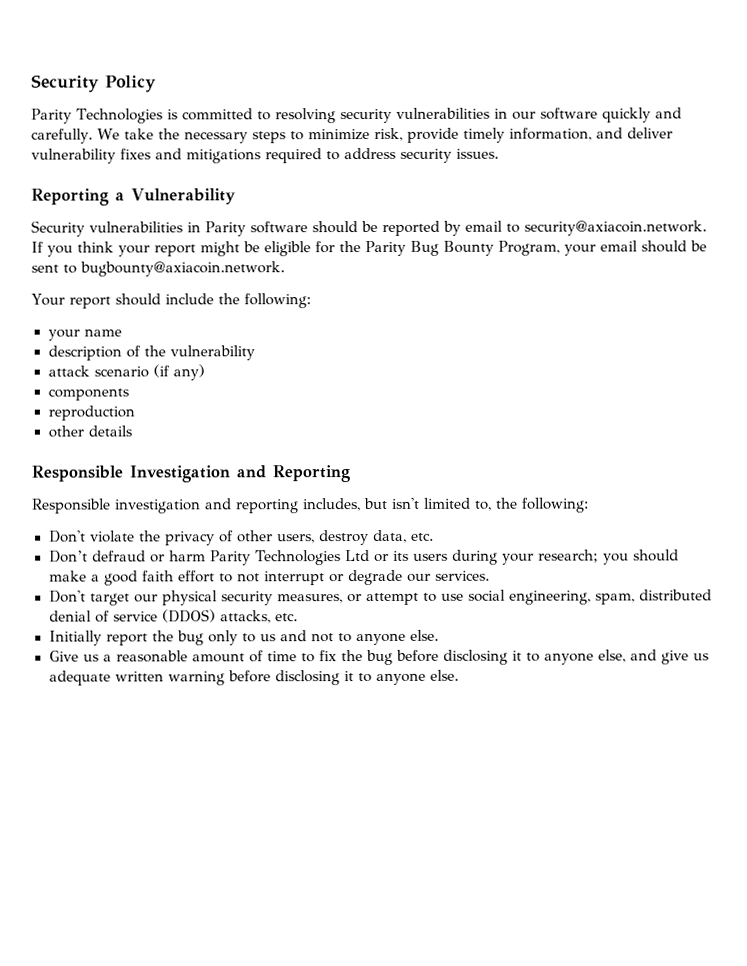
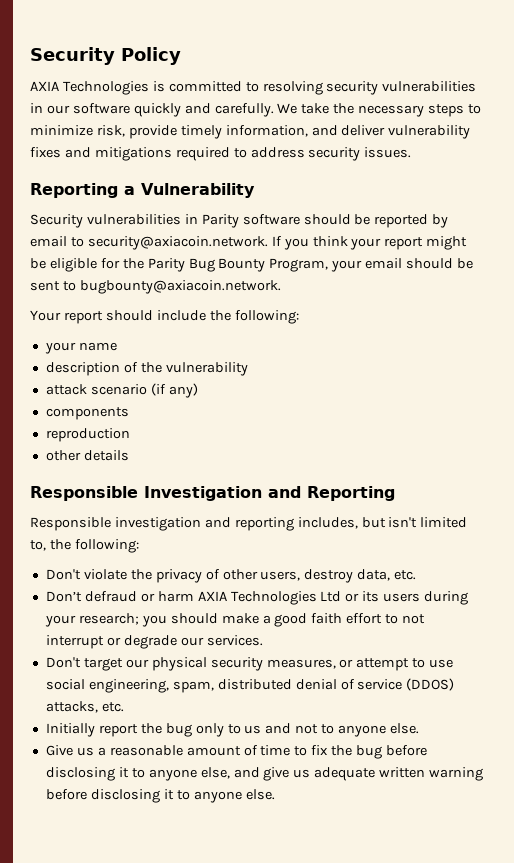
[31,108,72,124] Parity -> [30,81,59,91] AXIA
[209,550,251,566] Parity -> [197,591,227,601] AXIA

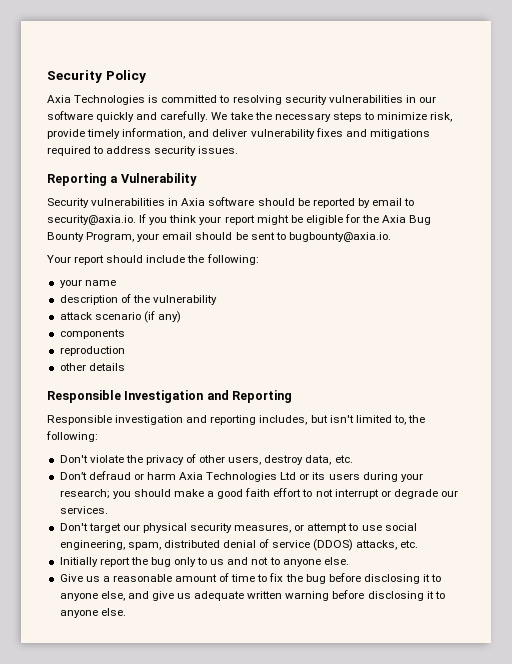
[30,81,59,91] AXIA -> [47,95,71,103] Axia
[201,214,239,228] Parity -> [181,198,206,206] Axia
[87,236,268,250] security@axiacoin.network. -> [47,215,136,225] security@axia.io.
[147,258,185,272] Parity -> [382,215,407,223] Axia
[79,280,281,294] bugbounty@axiacoin.network. -> [288,232,391,242] bugbounty@axia.io.
[197,591,227,601] AXIA -> [179,472,204,480] Axia

